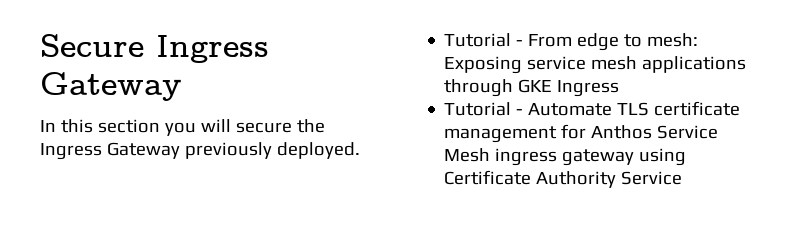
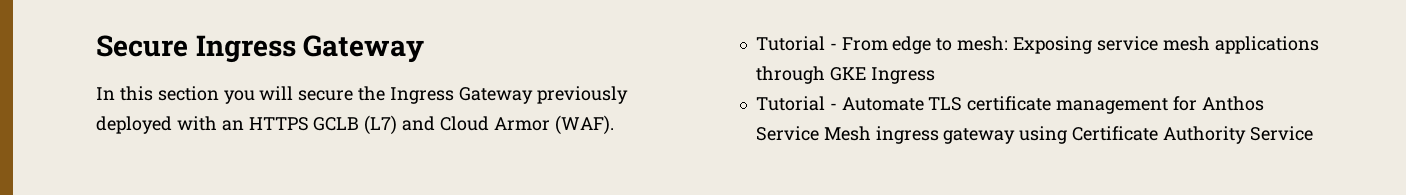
[276,142,360,159] deployed. -> [96,115,614,135] deployed with an HTTPS GCLB (L7) and Cloud Armor (WAF).

